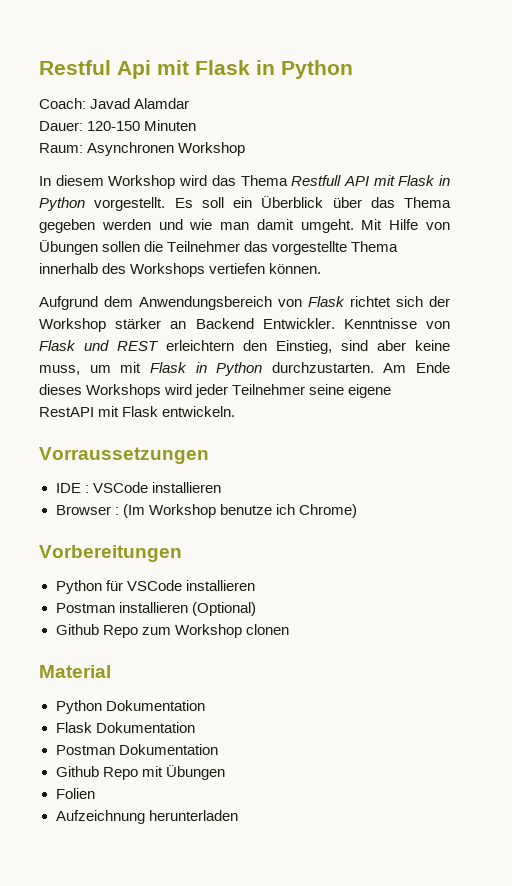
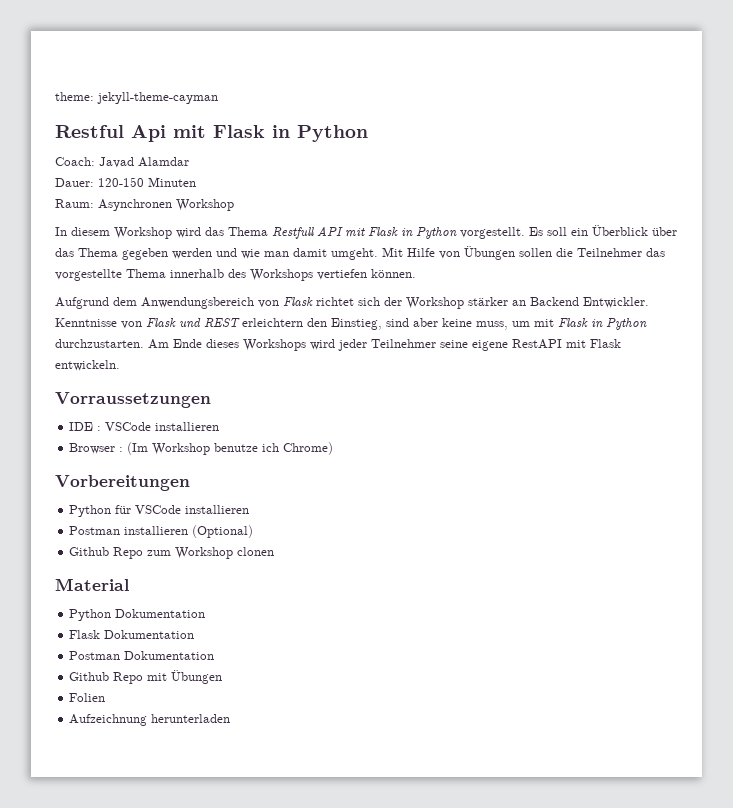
(39, 67) none -> [55,92,218,104] theme: jekyll-theme-cayman //

